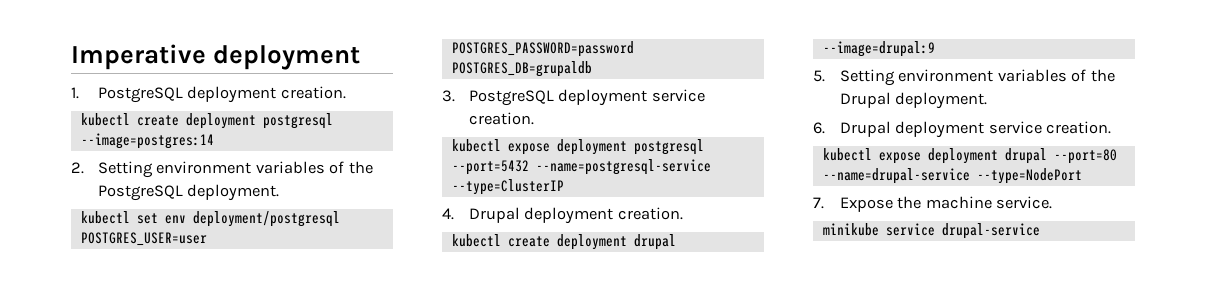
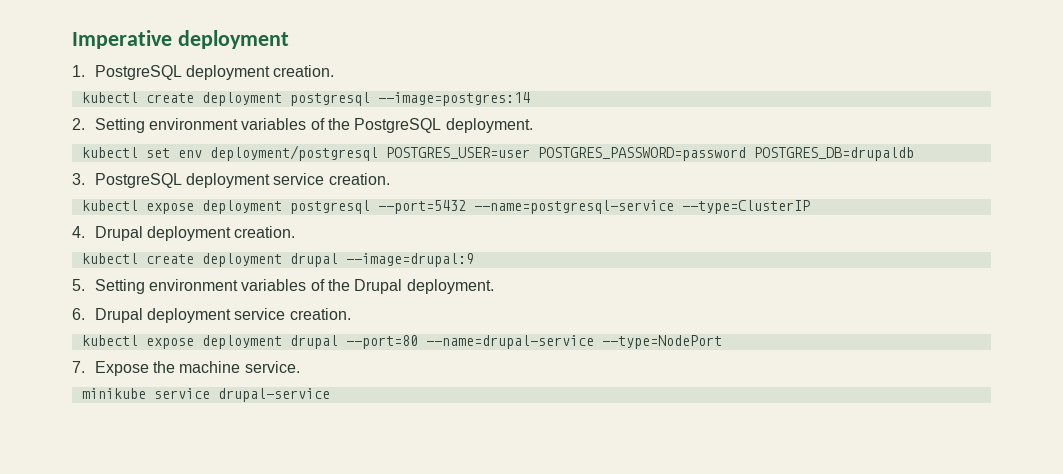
[451,61,592,77] POSTGRES_DB=grupaldb -> [753,147,914,161] POSTGRES_DB=drupaldb

